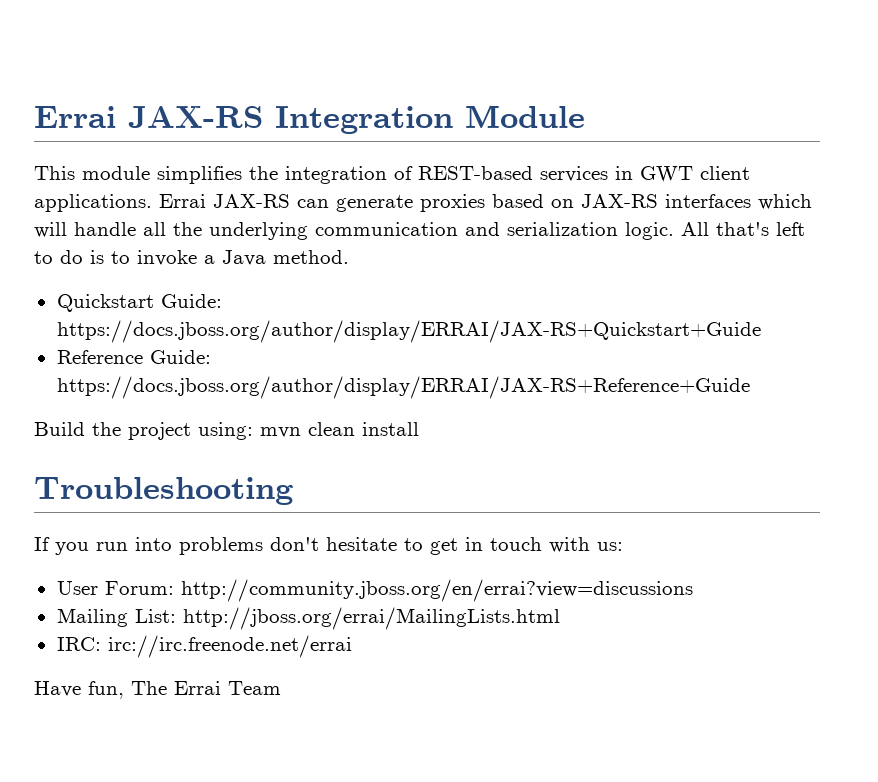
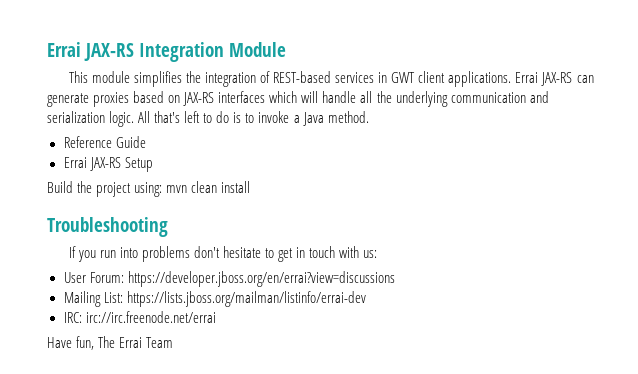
[56,294,222,312] [56,320,761,343] [56,350,211,364] [56,376,750,399] Quickstart Guide: https://docs.jboss.org/author/display/ERRAI/JAX-RS+Quickstart+Guide // Reference Guide: https://docs.jboss.org/author/display/ERRAI/JAX-RS+Reference+Guide -> [63,136,146,148] [63,157,153,172] Reference Guide // Errai JAX-RS Setup
[180,579,693,602] http://community.jboss.org/en/errai?view=discussions -> [127,271,395,287] https://developer.jboss.org/en/errai?view=discussions
[182,607,560,630] http://jboss.org/errai/MailingLists.html -> [126,291,366,307] https://lists.jboss.org/mailman/listinfo/errai-dev

